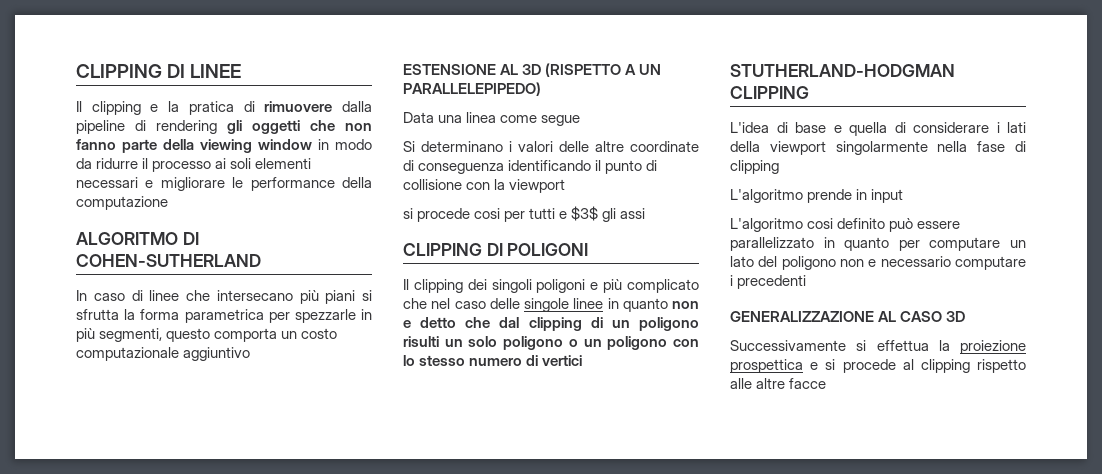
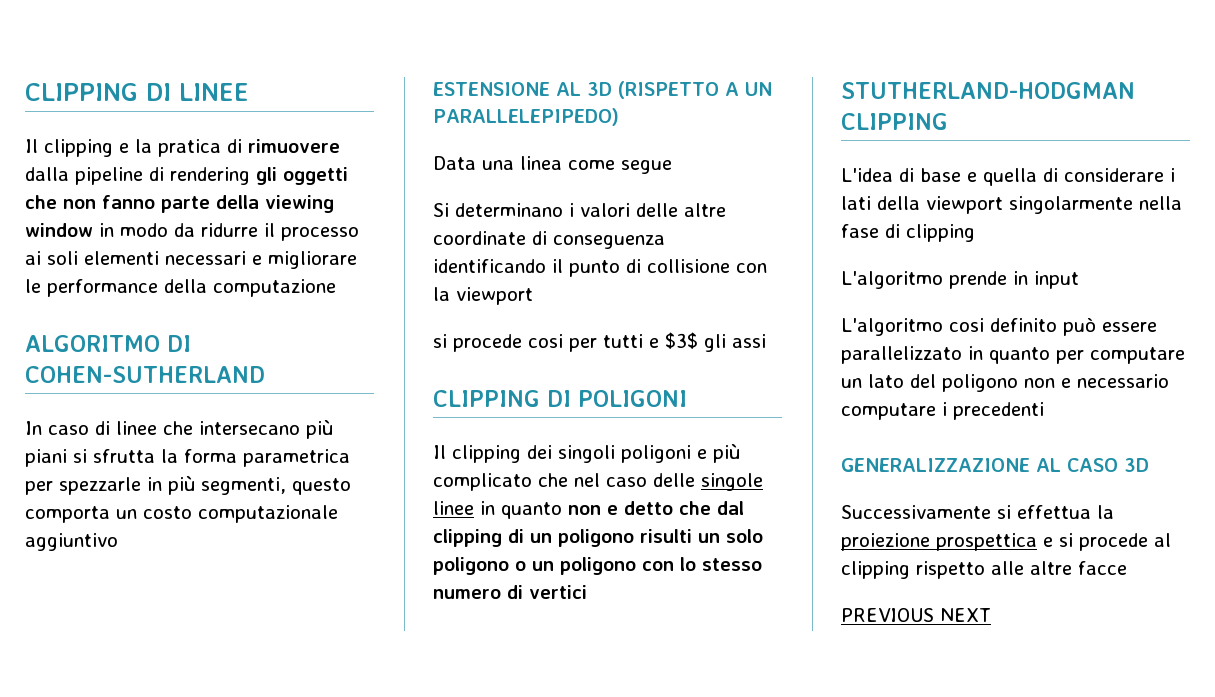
(827, 383) none -> [841,608,991,622] // PREVIOUS NEXT

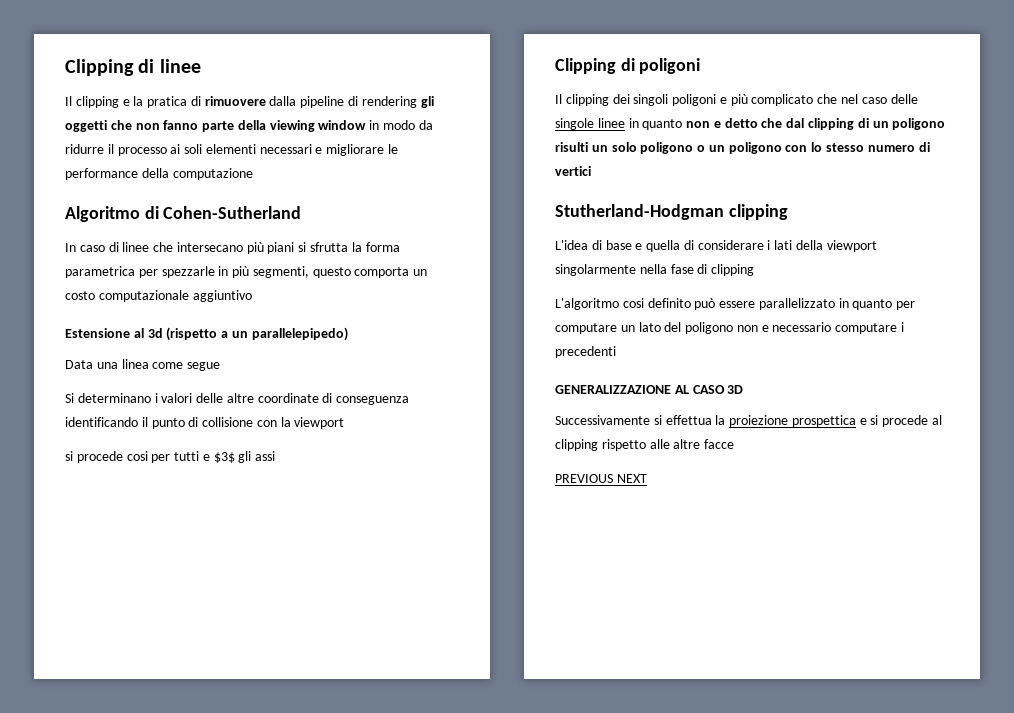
[25,83,249,101] CLIPPING DI LINEE -> [65,59,201,76] Clipping di linee
[25,335,191,352] [25,366,265,383] ALGORITMO DI COHEN-SUTHERLAND -> [65,206,302,222] Algoritmo di Cohen-Sutherland
[433,81,772,99] [433,108,619,126] ESTENSIONE AL 3D (RISPETTO A UN PARALLELEPIPEDO) -> [65,327,348,341] Estensione al 3d (rispetto a un parallelepipedo)
[433,390,687,407] CLIPPING DI POLIGONI -> [555,58,701,74] Clipping di poligoni
[841,82,1135,99] [841,113,948,130] STUTHERLAND-HODGMAN CLIPPING -> [555,204,788,220] Stutherland-Hodgman clipping
[841,271,1079,289] // L'algoritmo prende in input -> (755, 270) none

